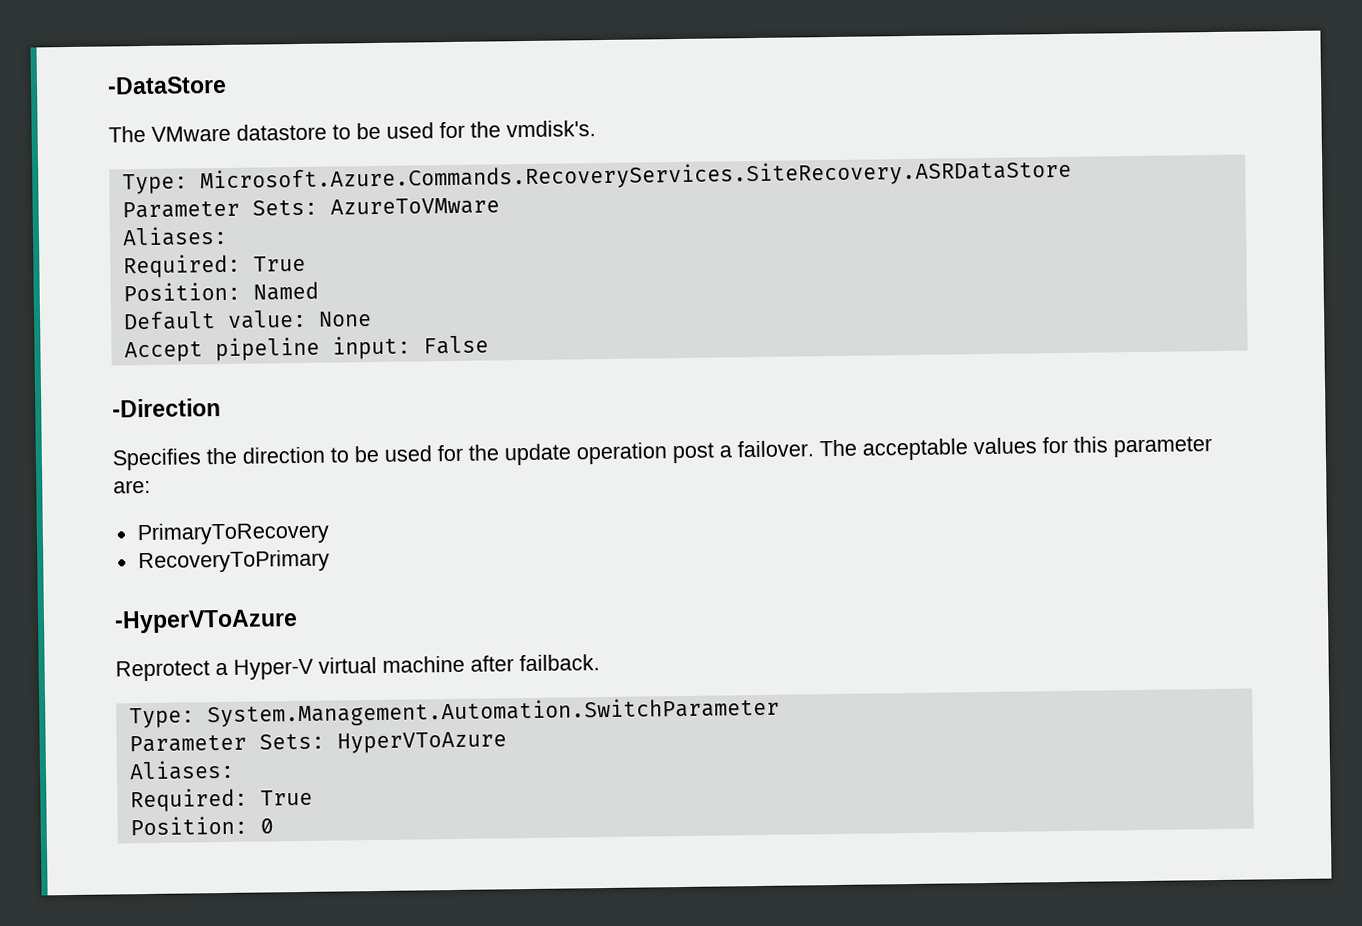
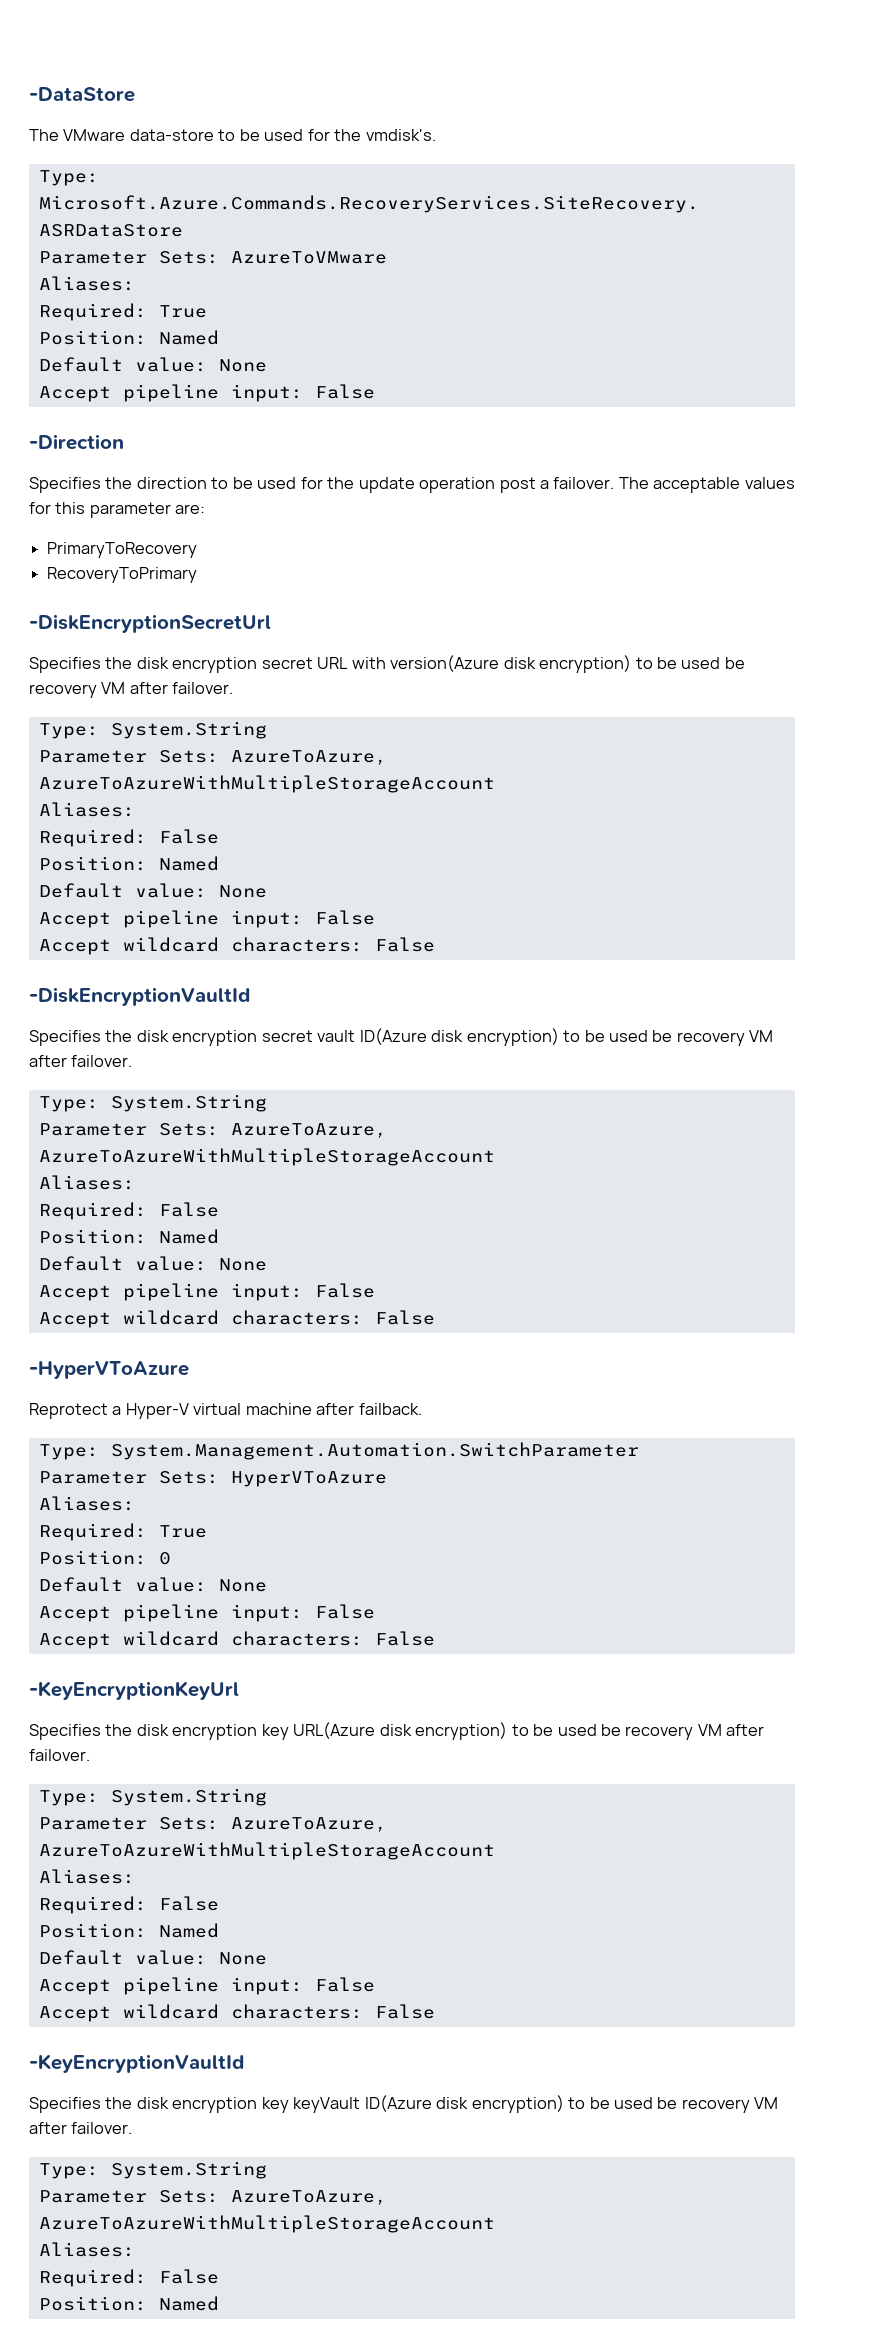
[236,123,327,141] datastore -> [129,129,214,141] data-store
(330, 561) none -> [29,614,271,633] [29,655,745,673] [29,682,234,698] [38,721,267,739] [38,750,387,765] [38,775,495,793] [38,802,135,817] [38,829,219,847] [38,856,219,871] [38,883,267,898] [38,910,375,928] [38,937,435,955] [29,987,250,1006] [29,1028,774,1046] [29,1055,133,1067] [38,1094,267,1112] [38,1123,387,1138] [38,1148,495,1166] [38,1175,135,1190] [38,1202,219,1220] [38,1229,219,1244] [38,1256,267,1271] [38,1283,375,1301] [38,1310,435,1328] // -DiskEncryptionSecretUrl // Specifies the disk encryption secret URL with version(Azure disk encryption) to be used be recovery VM after failover. // Type: System.String // Parameter Sets: AzureToAzure, AzureToAzureWithMultipleStorageAccount // Aliases: // Required: False // Position: Named // Default value: None // Accept pipeline input: False // Accept wildcard characters: False // -DiskEncryptionVaultId // Specifies the disk encryption secret vault ID(Azure disk encryption) to be used be recovery VM after failover. // Type: System.String // Parameter Sets: AzureToAzure, AzureToAzureWithMultipleStorageAccount // Aliases: // Required: False // Position: Named // Default value: None // Accept pipeline input: False // Accept wildcard characters: False
(274, 826) none -> [38,1577,267,1592] [38,1604,375,1622] [38,1631,435,1649] [29,1681,239,1700] [29,1722,765,1740] [29,1749,90,1761] [38,1788,267,1806] [38,1817,387,1832] [38,1842,495,1860] [38,1869,135,1884] [38,1896,219,1914] [38,1923,219,1938] [38,1950,267,1965] [38,1977,375,1995] [38,2004,435,2022] [29,2054,244,2073] [29,2095,779,2113] [29,2122,133,2134] [38,2161,267,2179] [38,2190,387,2205] [38,2215,495,2233] [38,2242,135,2257] [38,2269,219,2287] [38,2296,219,2311] // Default value: None // Accept pipeline input: False // Accept wildcard characters: False // -KeyEncryptionKeyUrl // Specifies the disk encryption key URL(Azure disk encryption) to be used be recovery VM after failover. // Type: System.String // Parameter Sets: AzureToAzure, AzureToAzureWithMultipleStorageAccount // Aliases: // Required: False // Position: Named // Default value: None // Accept pipeline input: False // Accept wildcard characters: False // -KeyEncryptionVaultId // Specifies the disk encryption key keyVault ID(Azure disk encryption) to be used be recovery VM after failover. // Type: System.String // Parameter Sets: AzureToAzure, AzureToAzureWithMultipleStorageAccount // Aliases: // Required: False // Position: Named

